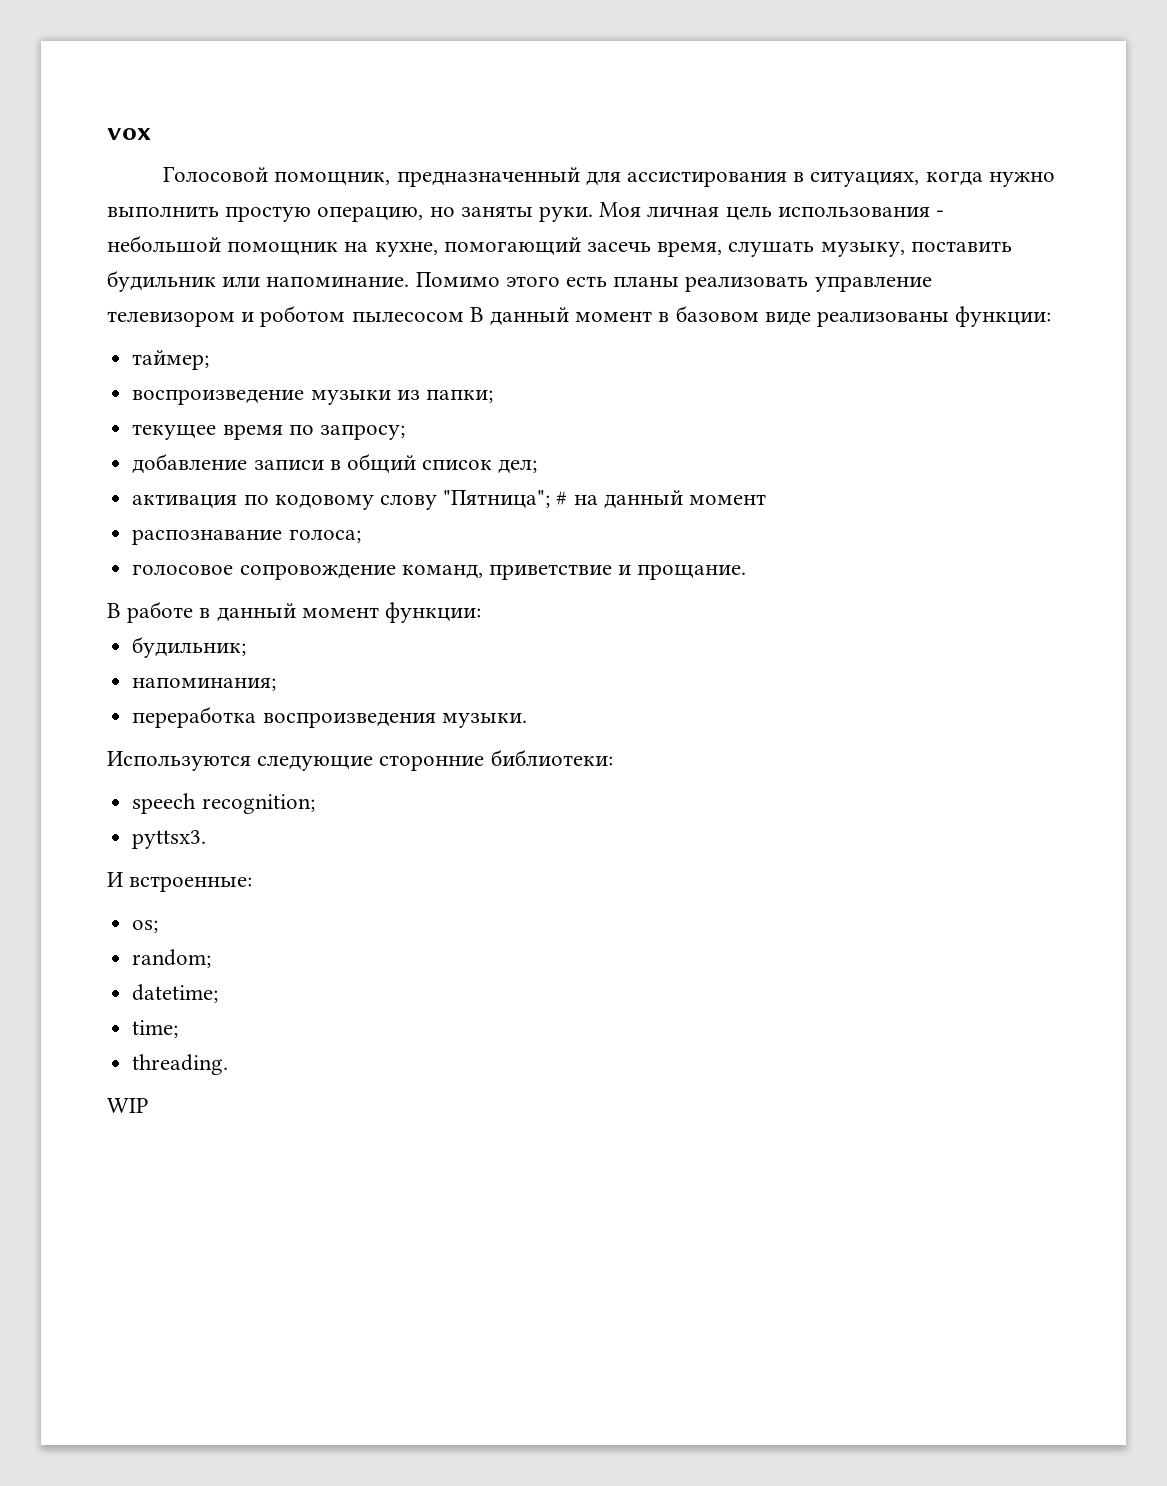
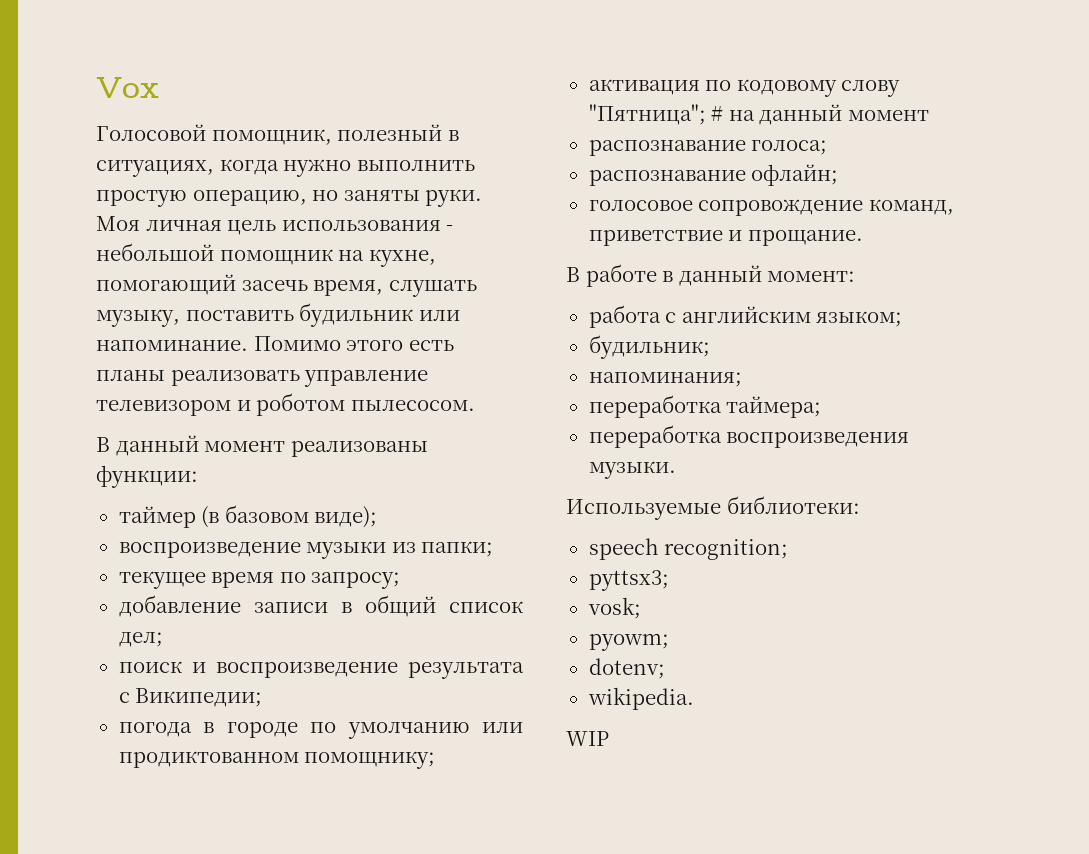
[107,128,151,140] vox -> [96,77,159,98] Vox
[396,167,788,187] предназначенный для ассистирования -> [337,124,443,141] полезный
[351,311,464,322] пылесосом -> [350,400,475,411] пылесосом. //
[658,305,811,326] в базовом виде -> (286, 446) none
[132,350,210,370] таймер; -> [118,505,378,528] таймер (в базовом виде);
(538, 466) none -> [118,661,524,679] [118,688,263,707] [118,722,523,739] [118,751,436,769] // поиск и воспроизведение результата с Википедии; // погода в городе по умолчанию или продиктованном помощнику;
(361, 536) none -> [588,164,839,186] // распознавание офлайн;
[301,602,482,623] момент функции: -> [767,271,856,282] [588,305,903,328] момент: // работа с английским языком;
(277, 684) none -> [588,395,822,418] // переработка таймера;
[107,751,485,771] Используются следующие сторонние -> [566,499,721,520] Используемые
[132,830,207,849] [107,872,253,892] [132,920,159,933] [132,949,212,968] [132,984,219,1003] [132,1020,179,1038] [132,1054,229,1075] pyttsx3. // И встроенные: // os; // random; // datetime; // time; // threading. -> [588,570,669,591] [587,597,641,619] [588,633,669,651] [588,658,665,679] [587,687,694,710] pyttsx3; // vosk; // pyowm; // dotenv; // wikipedia.

